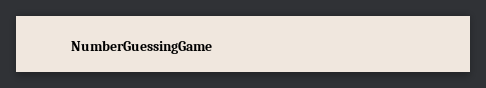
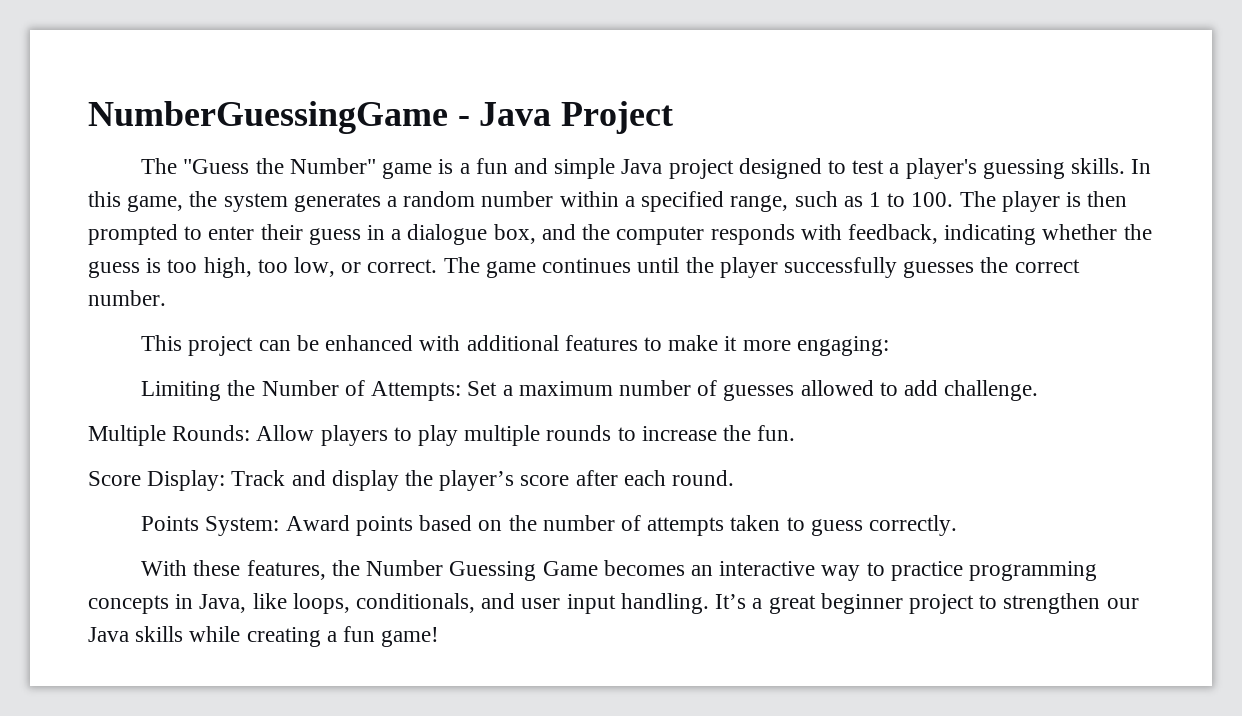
(212, 47) none -> [457,101,674,134] [141,158,1152,179] [88,191,1128,212] [88,224,1152,245] [88,257,1080,278] [88,290,166,306] [141,335,889,356] [141,380,1039,401] [88,425,796,446] [88,470,735,491] [141,515,957,536] [141,560,1097,581] [88,593,1139,614] [88,626,440,647] - Java Project // The "Guess the Number" game is a fun and simple Java project designed to test a player's guessing skills. In this game, the system generates a random number within a specified range, such as 1 to 100. The player is then prompted to enter their guess in a dialogue box, and the computer responds with feedback, indicating whether the guess is too high, too low, or correct. The game continues until the player successfully guesses the correct number. // This project can be enhanced with additional features to make it more engaging: // Limiting the Number of Attempts: Set a maximum number of guesses allowed to add challenge. // Multiple Rounds: Allow players to play multiple rounds to increase the fun. // Score Display: Track and display the player’s score after each round. // Points System: Award points based on the number of attempts taken to guess correctly. // With these features, the Number Guessing Game becomes an interactive way to practice programming concepts in Java, like loops, conditionals, and user input handling. It’s a great beginner project to strengthen our Java skills while creating a fun game!

